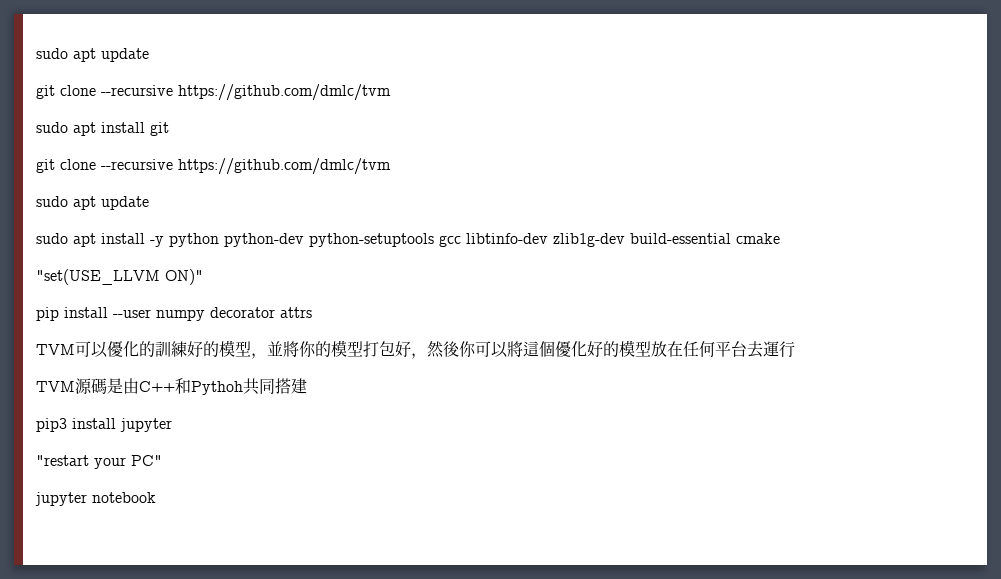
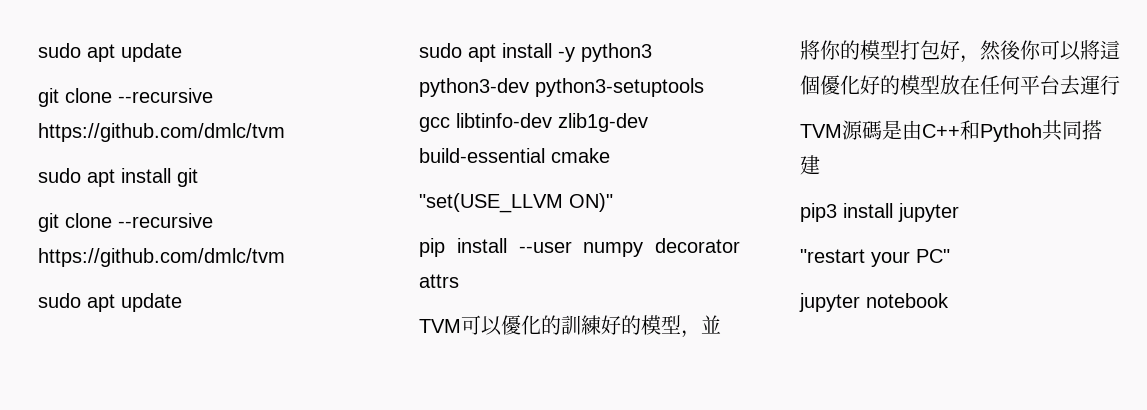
[169,233,434,247] python python-dev python-setuptools -> [581,43,652,62] [419,78,704,97] python3 python3-dev python3-setuptools

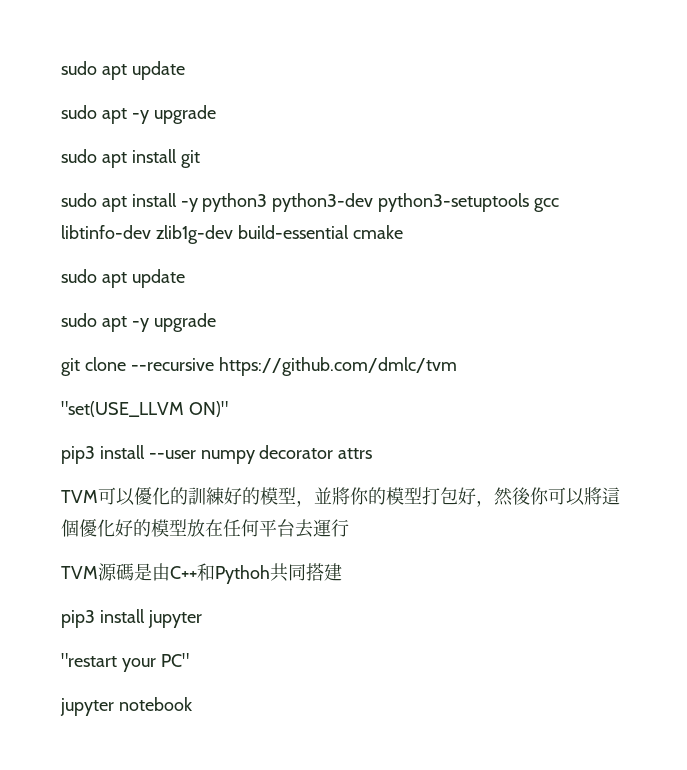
[38,43,182,62] [38,88,213,107] [38,123,285,142] sudo apt update // git clone --recursive https://github.com/dmlc/tvm -> [61,61,185,80] [61,105,216,124] sudo apt update // sudo apt -y upgrade
[38,213,213,232] [38,248,285,267] [38,293,182,312] // git clone --recursive https://github.com/dmlc/tvm // sudo apt update -> (200, 159) none
(610, 155) none -> [61,269,185,288] [61,313,216,332] [61,357,457,376] // sudo apt update // sudo apt -y upgrade // git clone --recursive https://github.com/dmlc/tvm
[419,238,445,257] pip -> [61,446,95,464] pip3

